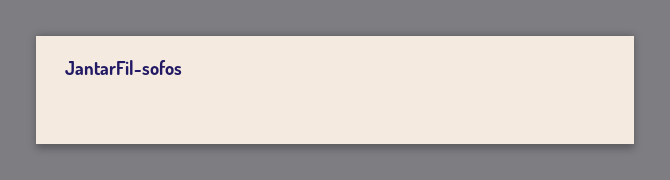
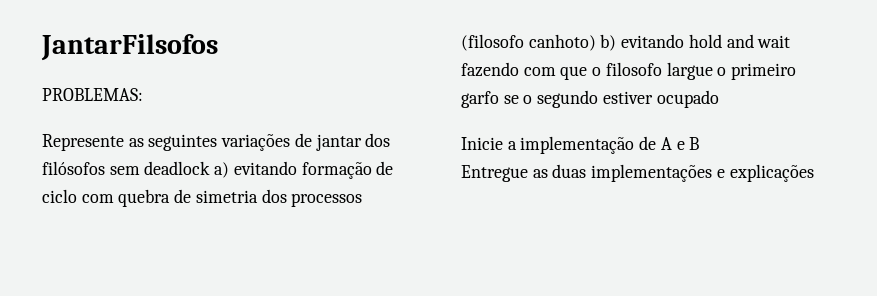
[65,60,182,75] JantarFil-sofos -> [41,34,218,61] [42,88,143,101] [42,133,391,151] [42,161,394,179] [42,189,363,207] [461,34,791,51] [461,62,797,80] [461,90,719,108] [461,136,700,154] [461,164,814,182] JantarFilsofos // PROBLEMAS: // Represente as seguintes variações de jantar dos filósofos sem deadlock a) evitando formação de ciclo com quebra de simetria dos processos (filosofo canhoto) b) evitando hold and wait fazendo com que o filosofo largue o primeiro garfo se o segundo estiver ocupado // Inicie a implementação de A e B // Entregue as duas implementações e explicações

